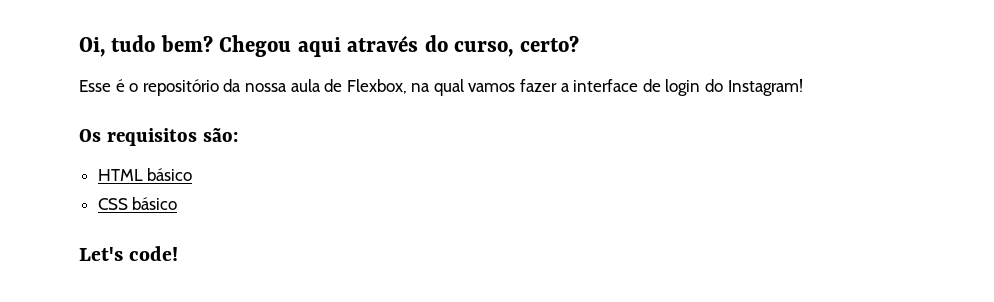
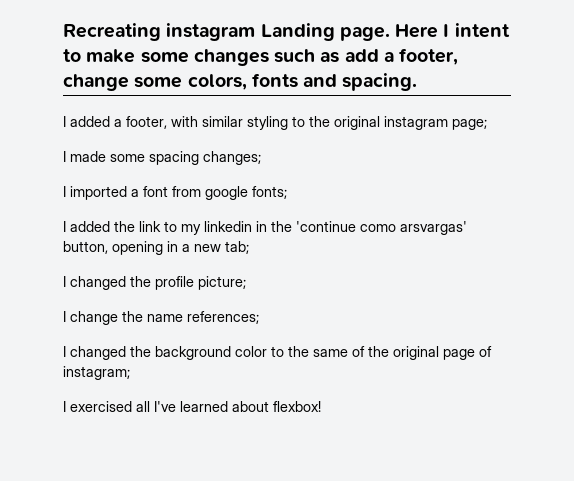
[79,35,579,57] [79,79,803,96] [79,127,238,146] [97,168,193,181] [97,197,178,210] [79,246,179,261] Oi, tudo bem? Chegou aqui através do curso, certo? // Esse é o repositório da nossa aula de Flexbox, na qual vamos fazer a interface de login do Instagram! // Os requisitos são: // HTML básico // CSS básico // Let's code! -> [63,23,510,41] [63,48,459,66] [63,73,418,91] [63,116,487,130] [63,151,261,165] [63,186,287,200] [63,221,467,235] [63,241,249,255] [63,276,246,290] [63,311,259,325] [63,346,492,360] [63,366,130,380] [63,401,321,412] Recreating instagram Landing page. Here I intent to make some changes such as add a footer, change some colors, fonts and spacing. // I added a footer, with similar styling to the original instagram page; // I made some spacing changes; // I imported a font from google fonts; // I added the link to my linkedin in the 'continue como arsvargas' button, opening in a new tab; // I changed the profile picture; // I change the name references; // I changed the background color to the same of the original page of instagram; // I exercised all I've learned about flexbox!

